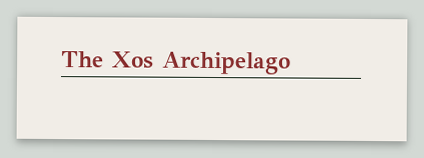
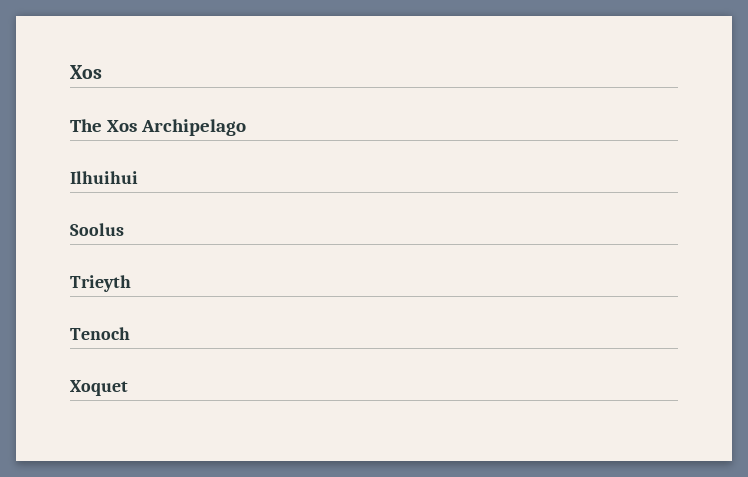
(61, 59) none -> [70,65,102,79] Xos //
(291, 63) none -> [70,171,138,184] [70,223,124,236] [70,275,131,292] [70,327,130,340] [70,380,128,396] // Ilhuihui // Soolus // Trieyth // Tenoch // Xoquet

